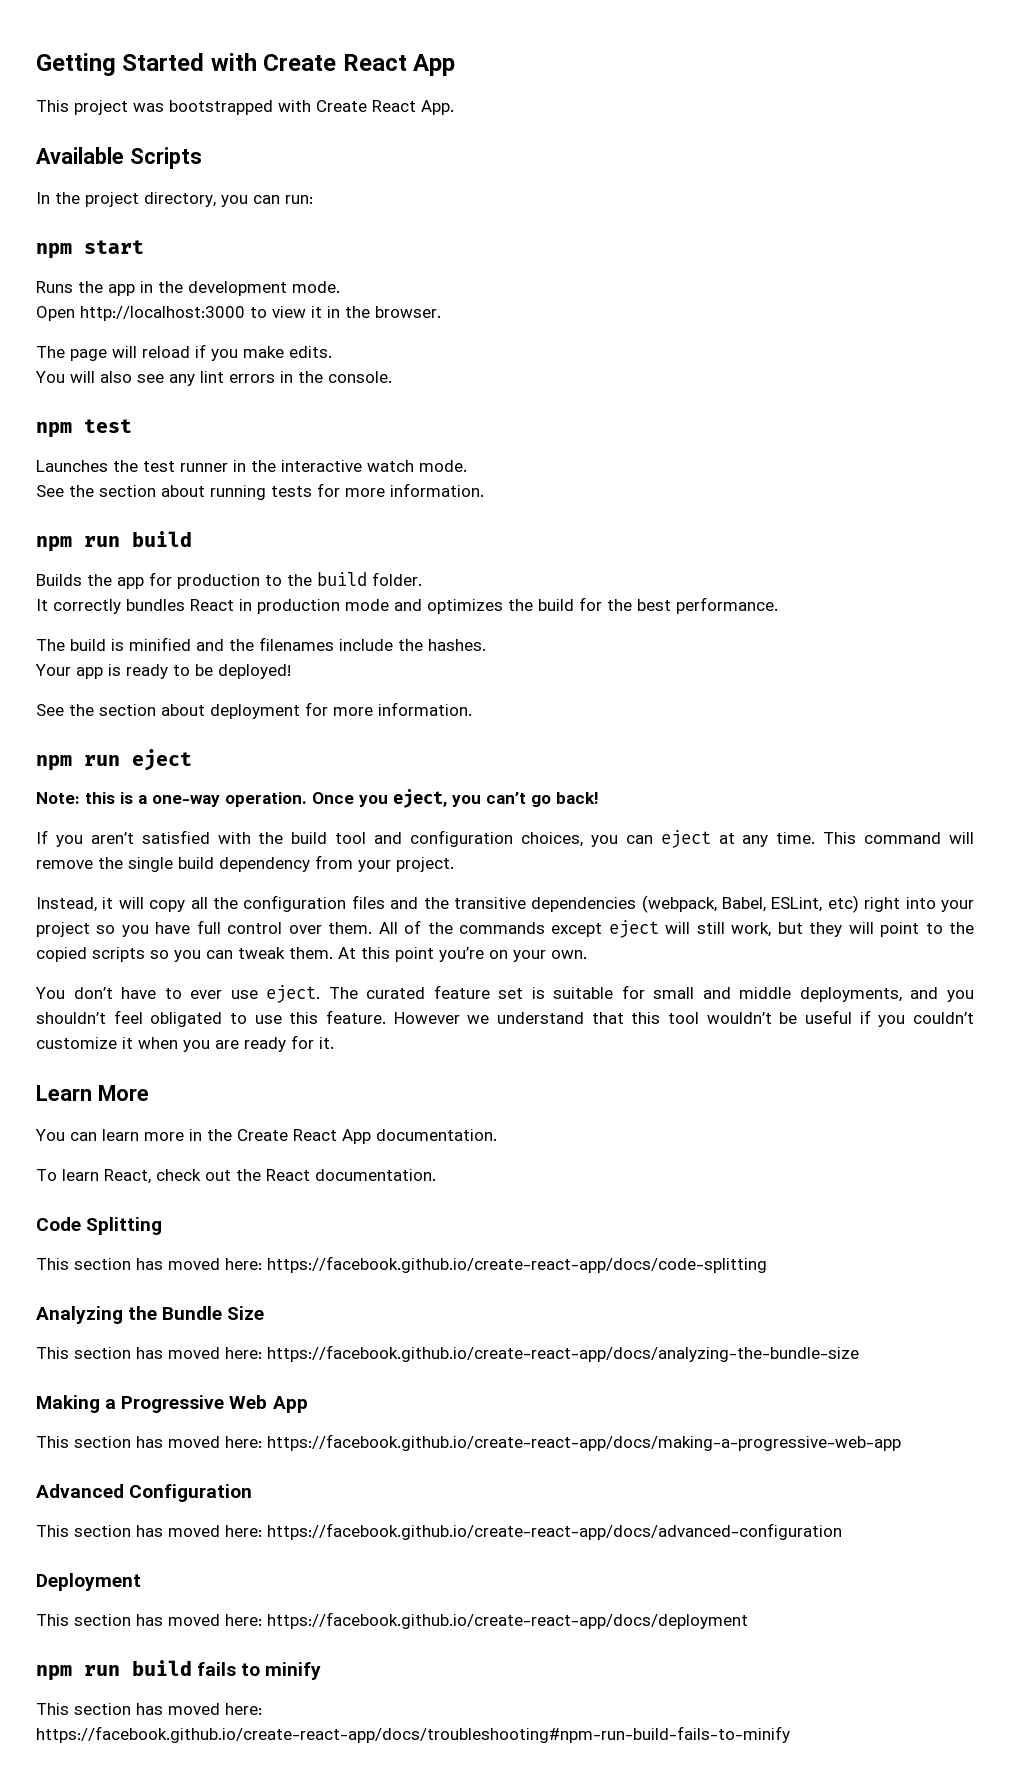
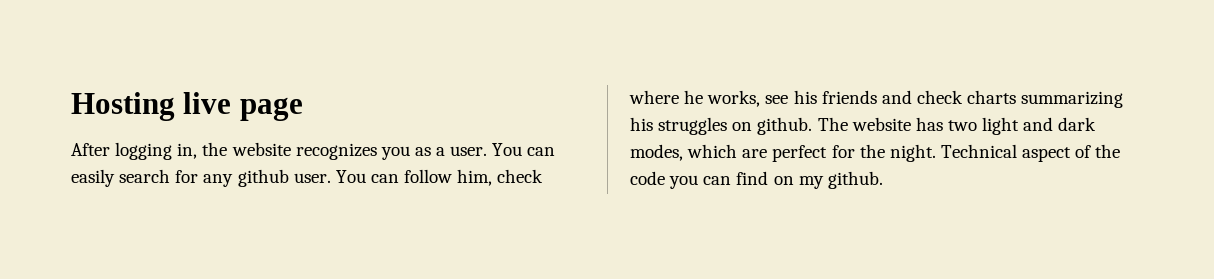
[36,53,456,76] [36,100,454,115] [36,147,202,169] [36,192,313,207] [36,240,144,259] [36,281,340,296] [36,306,441,321] [36,344,332,361] [35,371,392,386] [36,419,132,438] [36,460,467,472] [36,483,484,500] [36,531,192,552] [36,572,422,589] [36,597,778,614] [36,637,486,651] [35,664,291,679] [36,702,472,719] [36,749,192,771] [36,789,598,808] [36,830,975,848] [36,855,454,872] [36,895,975,913] [36,920,975,938] [36,947,587,962] [35,985,974,1003] [36,1010,974,1027] [36,1035,334,1052] [36,1085,149,1101] [35,1129,497,1144] [36,1169,436,1184] [36,1217,163,1235] [36,1256,767,1273] [36,1306,265,1324] [36,1345,859,1362] [36,1395,308,1413] [36,1434,901,1451] [36,1484,253,1502] [36,1523,842,1540] [36,1573,141,1591] [36,1612,748,1629] [36,1660,322,1681] [36,1703,262,1715] [36,1726,790,1743] Getting Started with Create React App // This project was bootstrapped with Create React App. // Available Scripts // In the project directory, you can run: // npm start // Runs the app in the development mode. // Open http://localhost:3000 to view it in the browser. // The page will reload if you make edits. // You will also see any lint errors in the console. // npm test // Launches the test runner in the interactive watch mode. // See the section about running tests for more information. // npm run build // Builds the app for production to the build folder. // It correctly bundles React in production mode and optimizes the build for the best performance. // The build is minified and the filenames include the hashes. // Your app is ready to be deployed! // See the section about deployment for more information. // npm run eject // Note: this is a one-way operation. Once you eject, you can’t go back! // If you aren’t satisfied with the build tool and configuration choices, you can eject at any time. This command will remove the single build dependency from your project. // Instead, it will copy all the configuration files and the transitive dependencies (webpack, Babel, ESLint, etc) right into your project so you have full control over them. All of the commands except eject will still work, but they will point to the copied scripts so you can tweak them. At this point you’re on your own. // You don’t have to ever use eject. The curated feature set is suitable for small and middle deployments, and you shouldn’t feel obligated to use this feature. However we understand that this tool wouldn’t be useful if you couldn’t customize it when you are ready for it. // Learn More // You can learn more in the Create React App documentation. // To learn React, check out the React documentation. // Code Splitting // This section has moved here: https://facebook.github.io/create-react-app/docs/code-splitting // Analyzing the Bundle Size // This section has moved here: https://facebook.github.io/create-react-app/docs/analyzing-the-bundle-size // Making a Progressive Web App // This section has moved here: https://facebook.github.io/create-react-app/docs/making-a-progressive-web-app // Advanced Configuration // This section has moved here: https://facebook.github.io/create-react-app/docs/advanced-configuration // Deployment // This section has moved here: https://facebook.github.io/create-react-app/docs/deployment // npm run build fails to minify // This section has moved here: https://facebook.github.io/create-react-app/docs/troubleshooting#npm-run-build-fails-to-minify -> [71,92,303,121] [71,142,556,160] [71,169,544,187] [629,90,1124,108] [630,117,1097,135] [630,144,1121,162] [630,171,883,189] Hosting live page // After logging in, the website recognizes you as a user. You can easily search for any github user. You can follow him, check where he works, see his friends and check charts summarizing his struggles on github. The website has two light and dark modes, which are perfect for the night. Technical aspect of the code you can find on my github.

